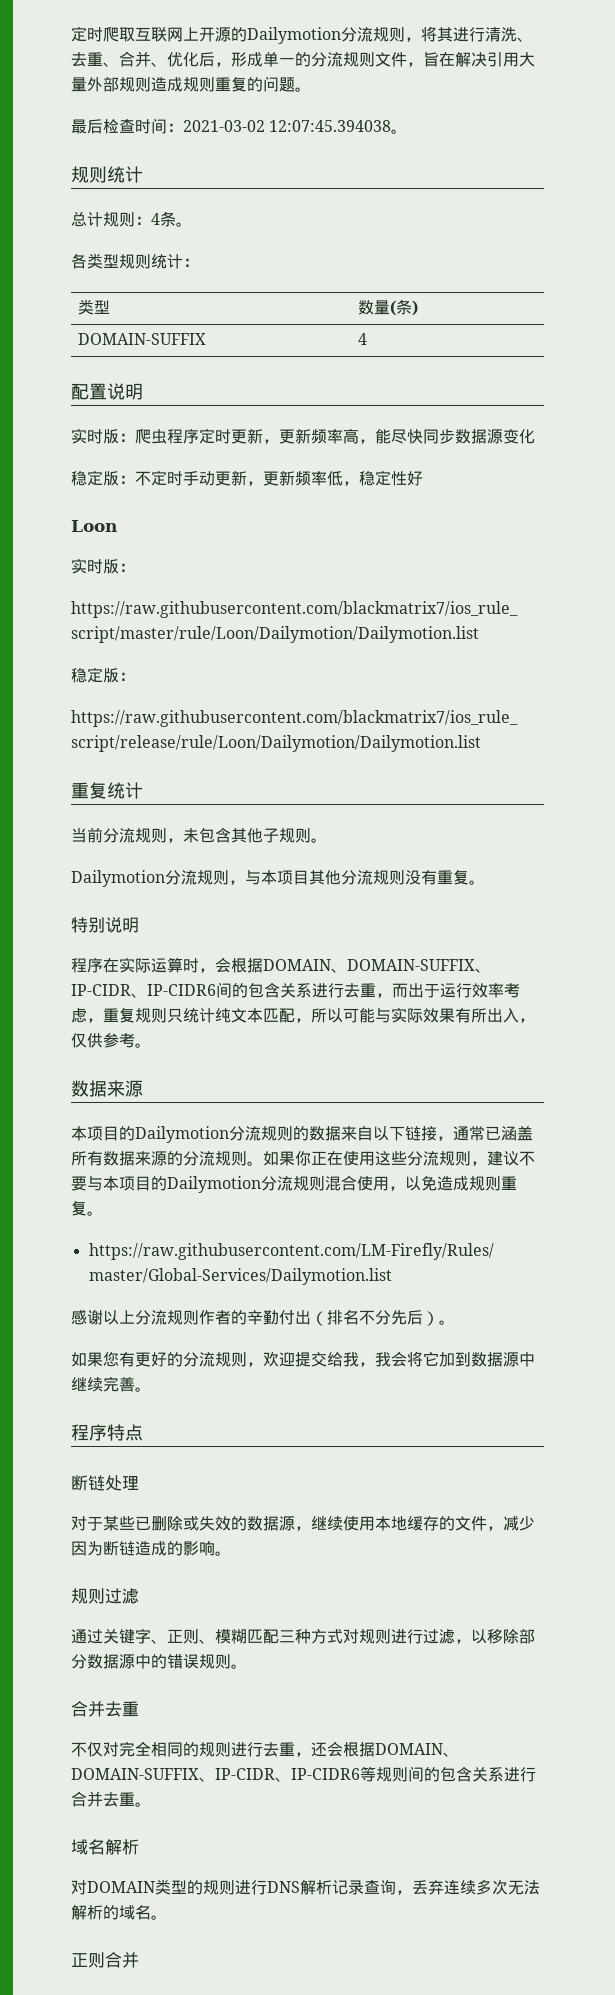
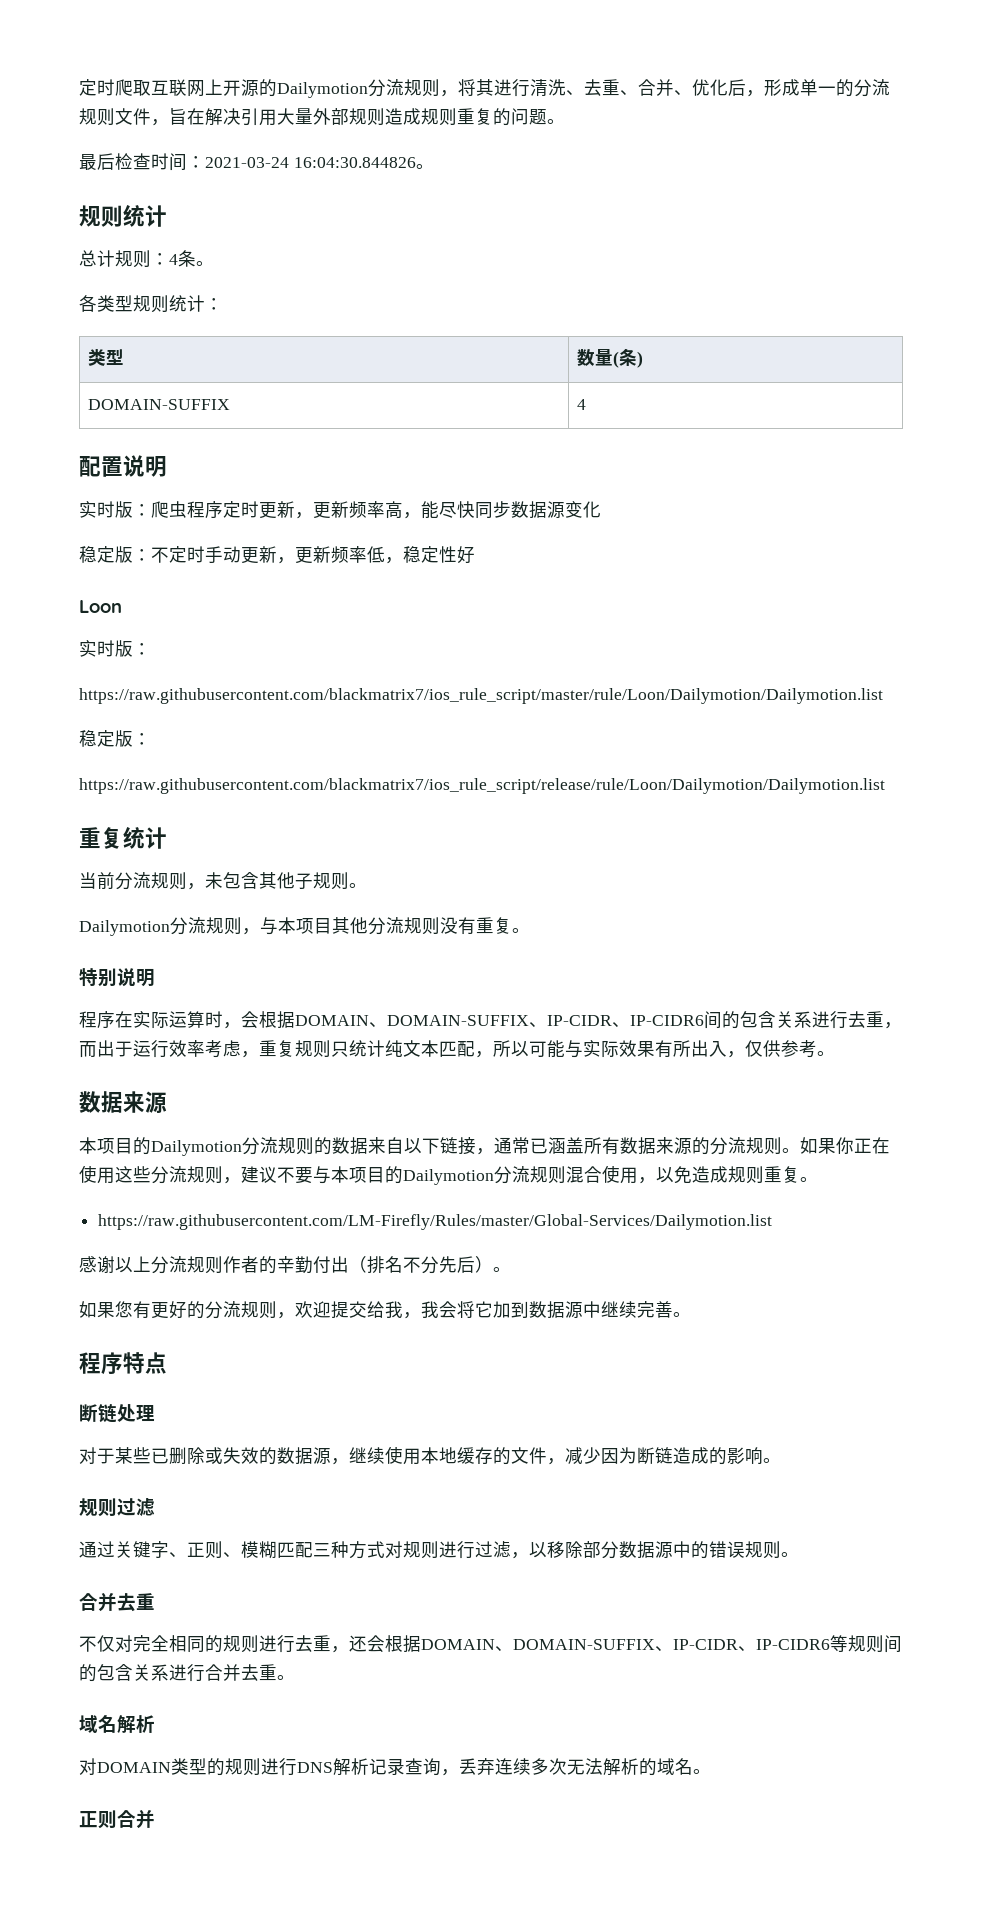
[183,120,392,132] 2021-03-02 12:07:45.394038 -> [205,157,416,168] 2021-03-24 16:04:30.844826

